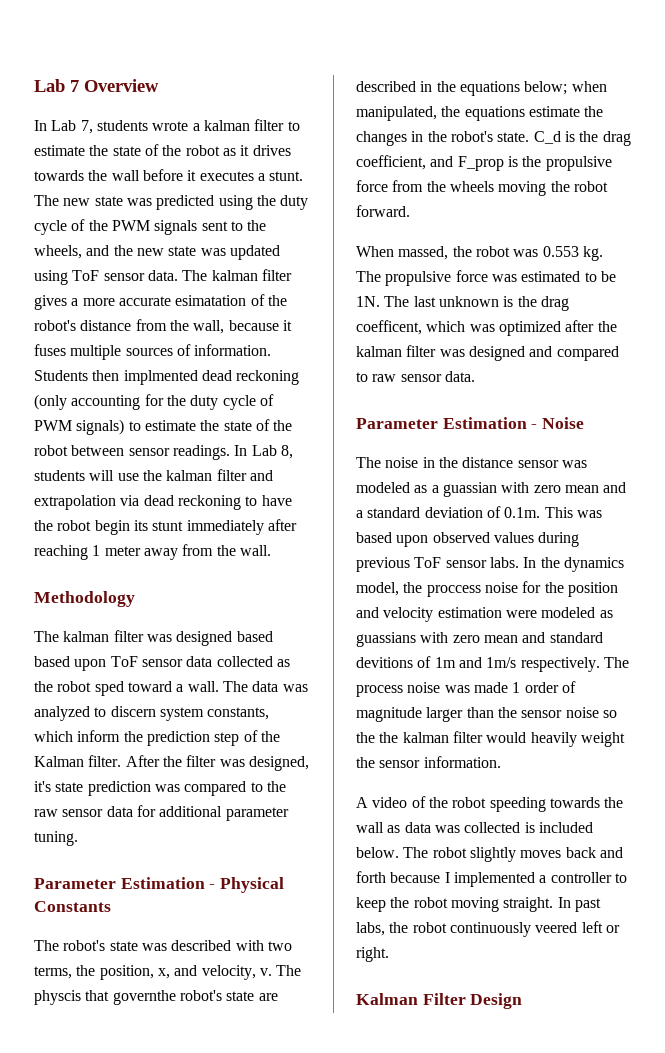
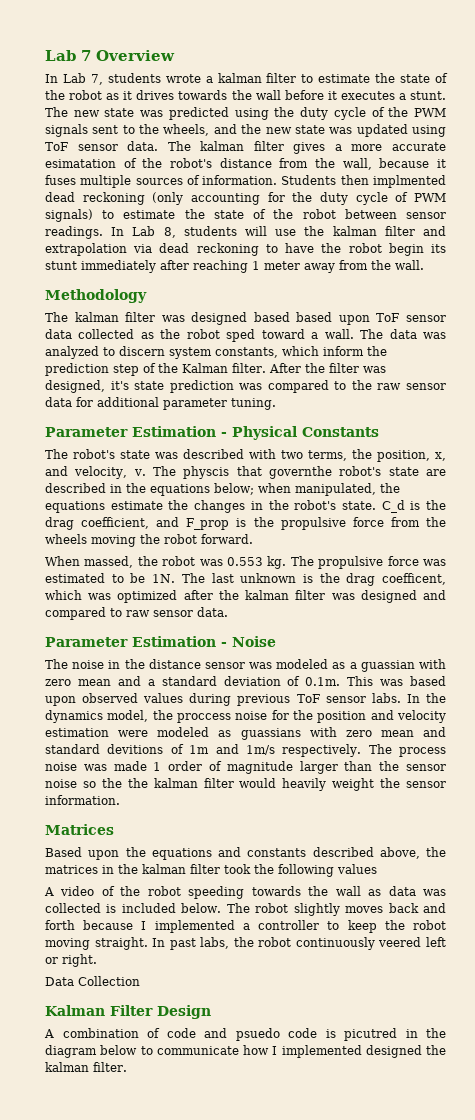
(501, 762) none -> [45,824,114,835] [45,847,446,860] [45,864,377,877] // Matrices // Based upon the equations and constants described above, the matrices in the kalman filter took the following values
(389, 954) none -> [45,976,140,986] // Data Collection
(523, 1001) none -> [44,1028,446,1041] [45,1045,446,1058] [45,1062,127,1072] // A combination of code and psuedo code is picutred in the diagram below to communicate how I implemented designed the kalman filter.

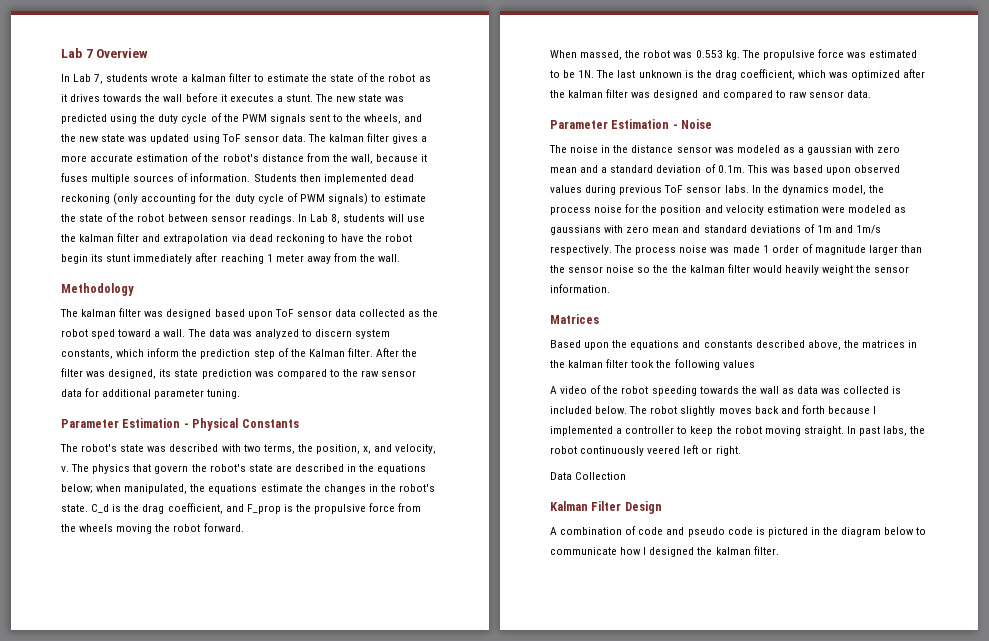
[45,159,116,168] esimatation -> [136,154,189,162] estimation
[372,175,446,188] implmented -> [323,174,387,184] implemented
[296,312,333,322] based -> (245, 313) none
[110,381,129,390] it's -> [159,369,172,377] its
[183,466,332,479] physcis that governthe -> [92,464,207,474] physics that govern the
[381,573,446,585] coefficent, -> [739,69,795,80] coefficient,
[360,660,415,672] guassian -> [807,145,853,155] gaussian
[177,713,231,723] proccess -> [550,206,591,215] process
[240,728,301,740] guassians -> [550,225,601,235] gaussians
[107,744,164,754] devitions -> [749,225,801,233] deviations
[235,1028,280,1041] psuedo -> [687,527,725,537] pseudo
[344,1028,397,1041] picutred -> [767,527,808,537] pictured
[281,1045,362,1058] implemented -> (647, 551) none

